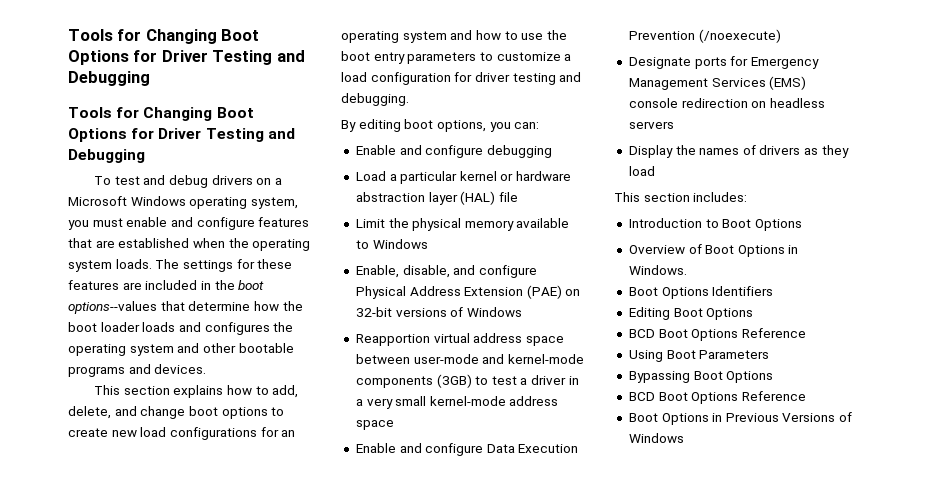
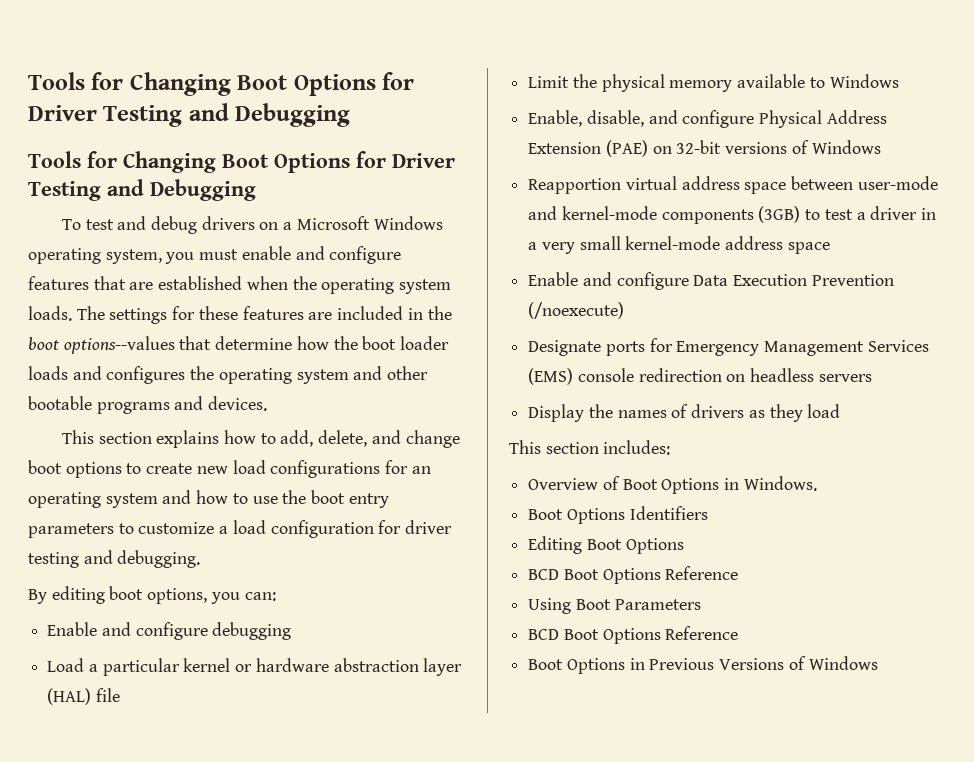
[628,218,802,231] // Introduction to Boot Options -> (671, 447) none
[628,371,774,383] // Bypassing Boot Options -> (701, 604) none

